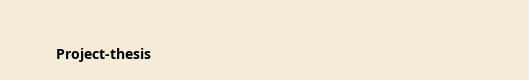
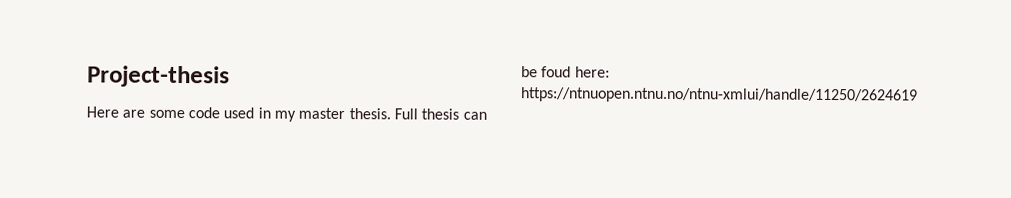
(151, 55) none -> [86,106,487,122] [521,66,610,78] [520,87,918,104] // Here are some code used in my master thesis. Full thesis can be foud here: https://ntnuopen.ntnu.no/ntnu-xmlui/handle/11250/2624619

